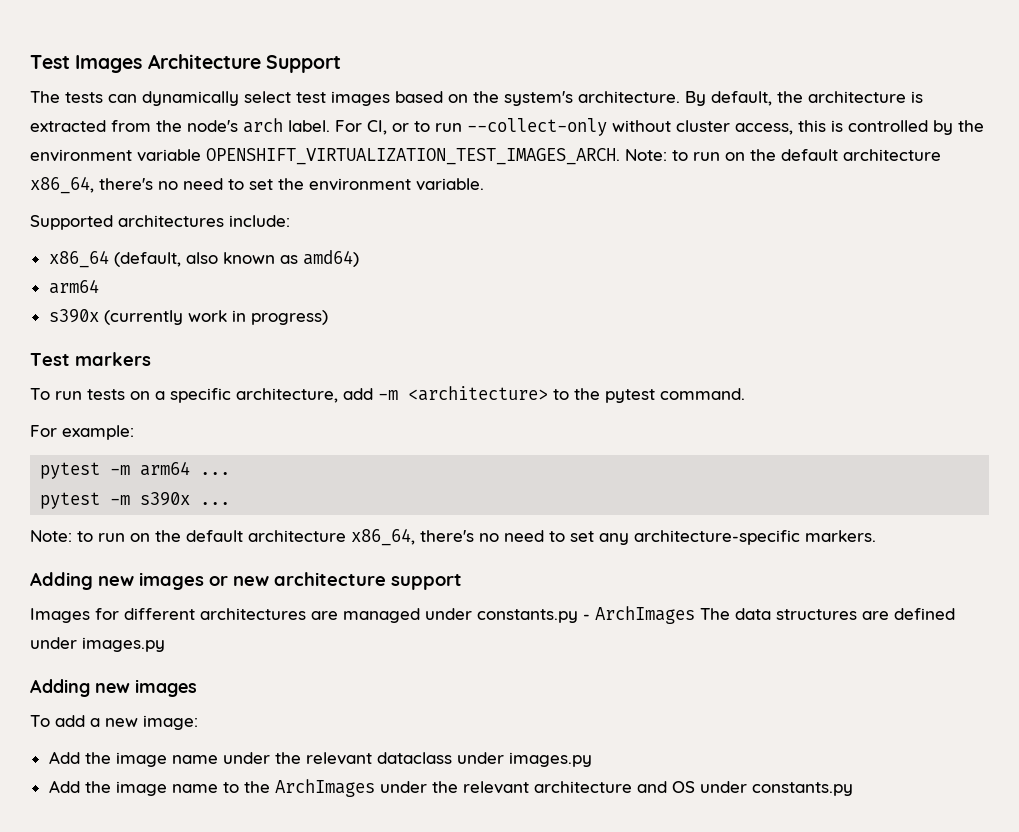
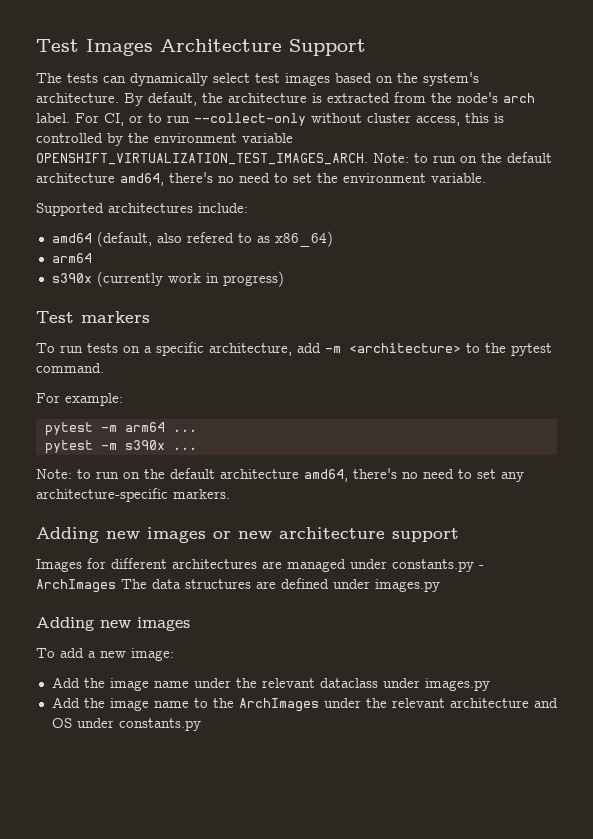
[30,176,94,194] x86_64, -> [120,173,164,186] amd64,
[48,250,109,268] x86_64 -> [51,233,92,243] amd64
[222,250,359,267] known as amd64) -> [186,231,333,247] refered to as x86_64)
[351,528,415,546] x86_64, -> [304,469,348,482] amd64,

